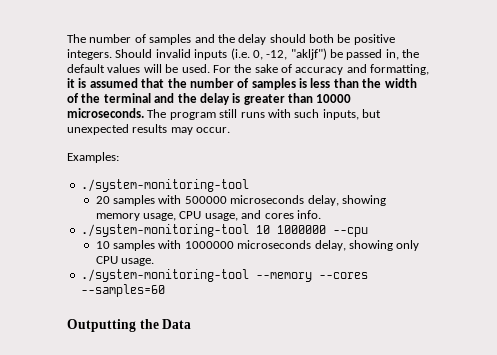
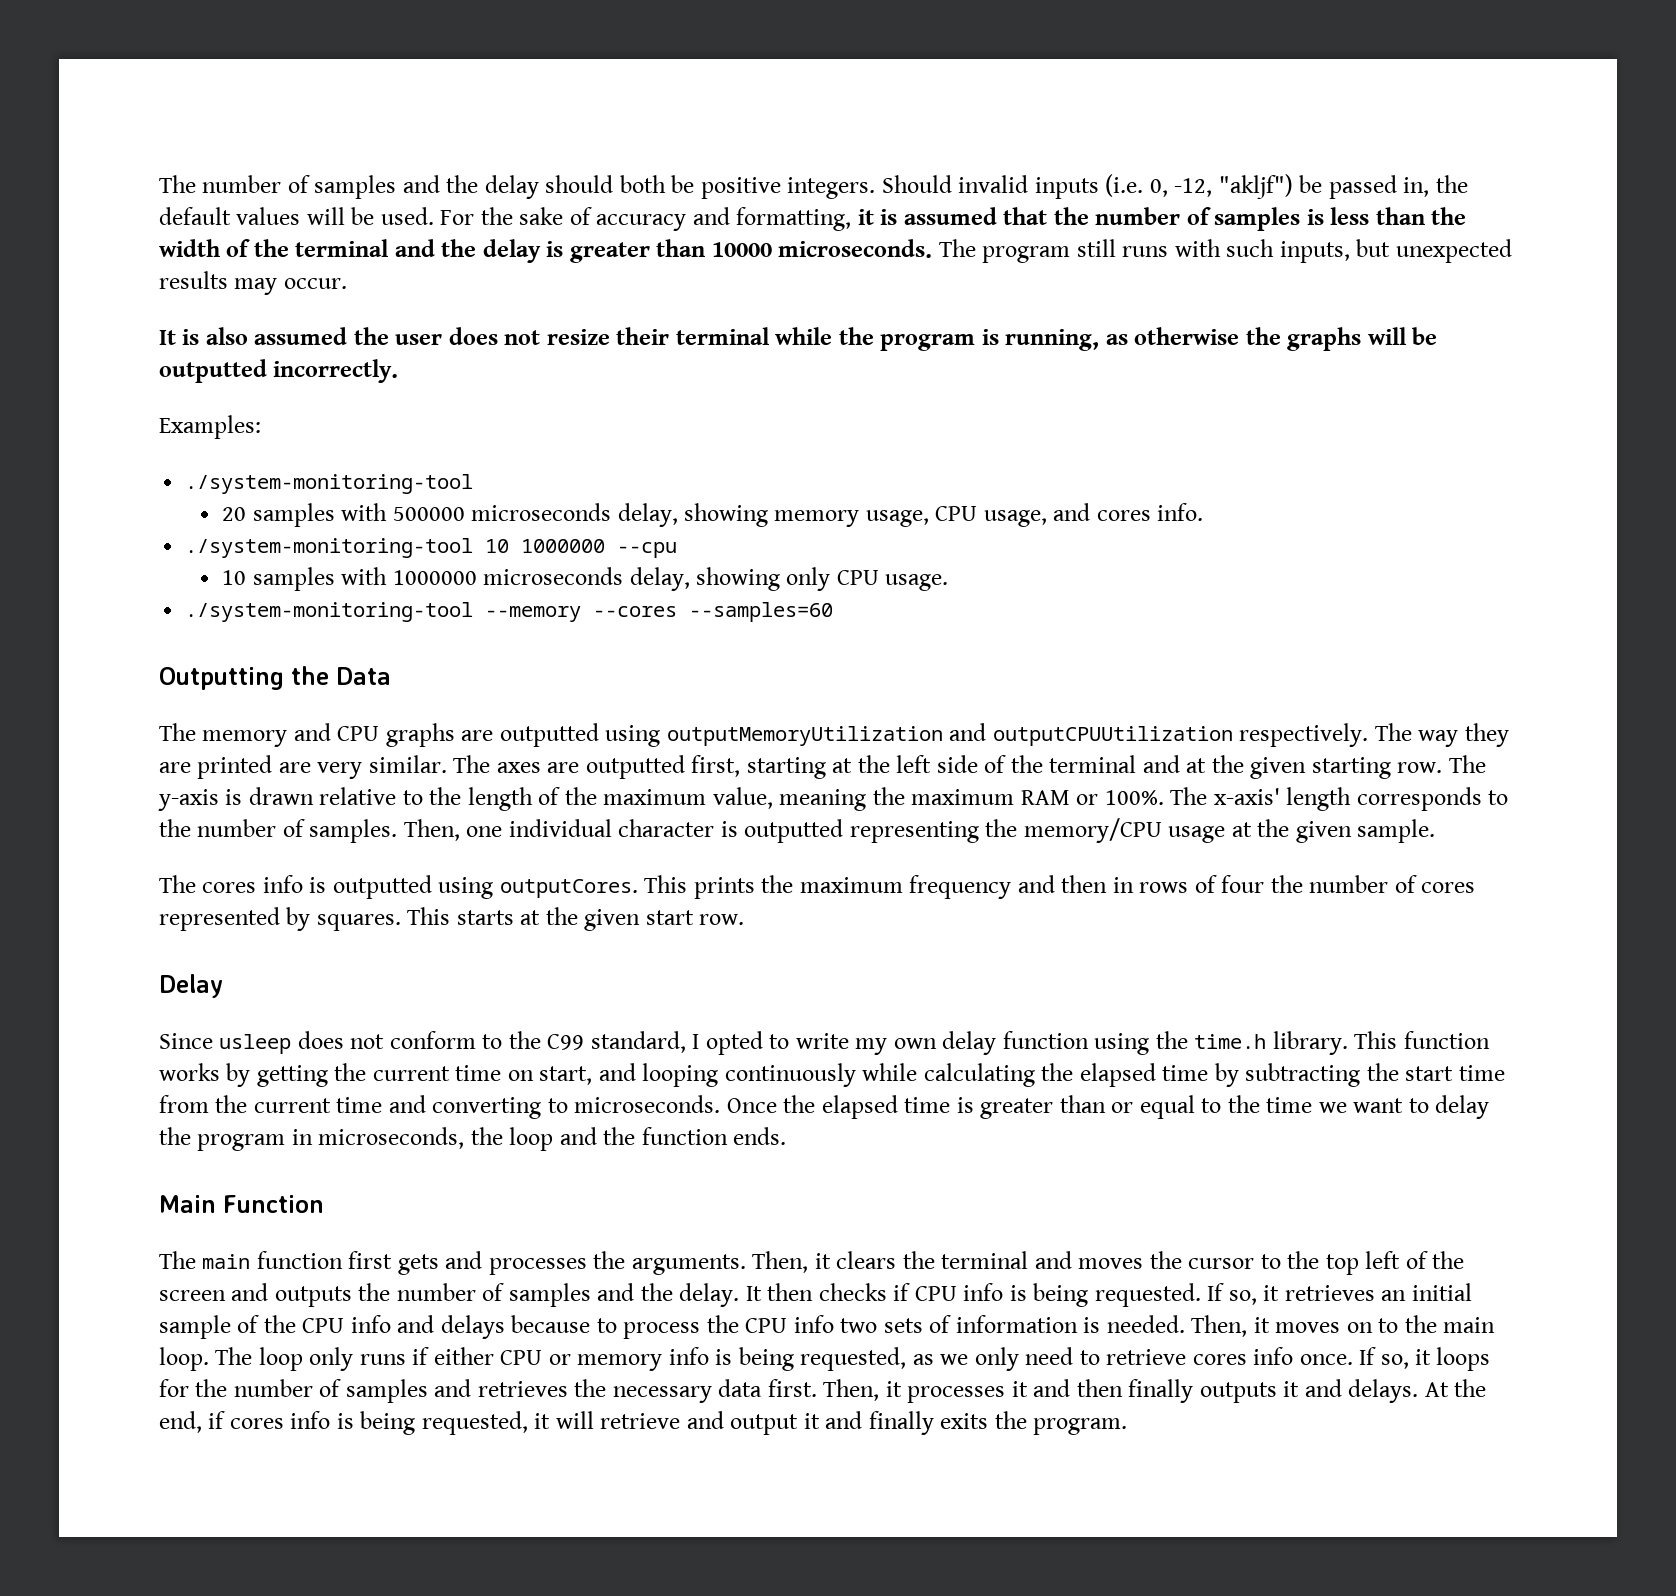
(231, 130) none -> [159,327,1438,351] [159,359,399,383] // It is also assumed the user does not resize their terminal while the program is running, as otherwise the graphs will be outputted incorrectly.
(192, 324) none -> [159,723,1509,747] [159,755,1486,779] [158,787,1509,811] [159,818,1436,843] [159,875,1476,899] [159,907,745,931] [159,974,223,998] [159,1031,1490,1055] [159,1063,1505,1087] [159,1095,1490,1119] [159,1127,787,1151] [159,1195,324,1213] [159,1251,1465,1275] [159,1283,1472,1307] [159,1315,1496,1339] [159,1347,1491,1371] [159,1379,1487,1403] [159,1411,1128,1435] // The memory and CPU graphs are outputted using outputMemoryUtilization and outputCPUUtilization respectively. The way they are printed are very similar. The axes are outputted first, starting at the left side of the terminal and at the given starting row. The y-axis is drawn relative to the length of the maximum value, meaning the maximum RAM or 100%. The x-axis' length corresponds to the number of samples. Then, one individual character is outputted representing the memory/CPU usage at the given sample. // The cores info is outputted using outputCores. This prints the maximum frequency and then in rows of four the number of cores represented by squares. This starts at the given start row. // Delay // Since usleep does not conform to the C99 standard, I opted to write my own delay function using the time.h library. This function works by getting the current time on start, and looping continuously while calculating the elapsed time by subtracting the start time from the current time and converting to microseconds. Once the elapsed time is greater than or equal to the time we want to delay the program in microseconds, the loop and the function ends. // Main Function // The main function first gets and processes the arguments. Then, it clears the terminal and moves the cursor to the top left of the screen and outputs the number of samples and the delay. It then checks if CPU info is being requested. If so, it retrieves an initial sample of the CPU info and delays because to process the CPU info two sets of information is needed. Then, it moves on to the main loop. The loop only runs if either CPU or memory info is being requested, as we only need to retrieve cores info once. If so, it loops for the number of samples and retrieves the necessary data first. Then, it processes it and then finally outputs it and delays. At the end, if cores info is being requested, it will retrieve and output it and finally exits the program.

